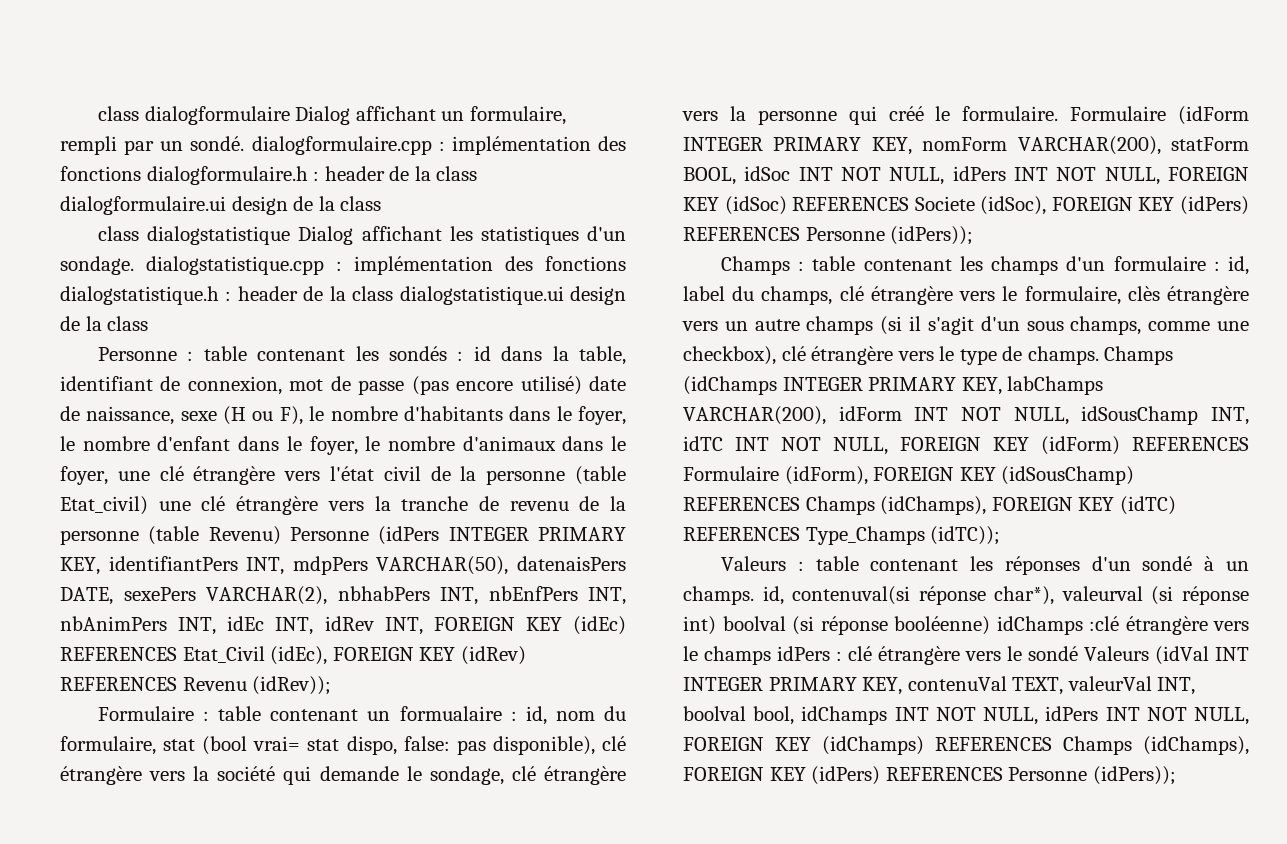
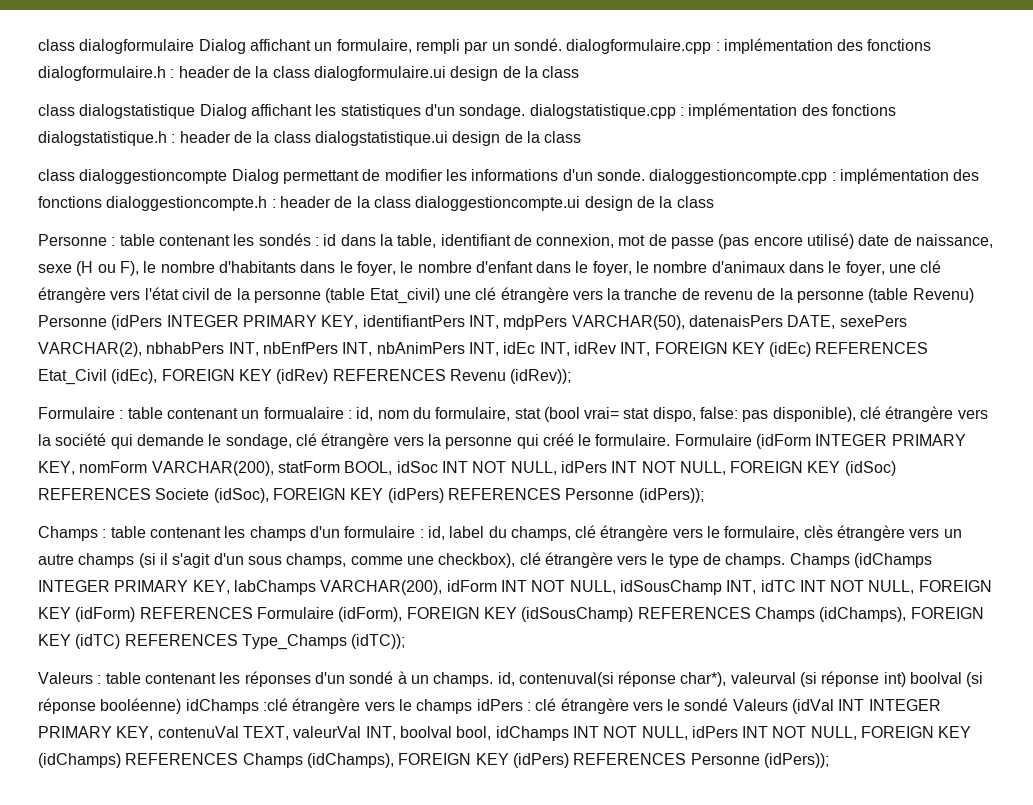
(149, 323) none -> [38,168,980,184] [38,196,714,211] // class dialoggestioncompte Dialog permettant de modifier les informations d'un sonde. dialoggestioncompte.cpp : implémentation des fonctions dialoggestioncompte.h : header de la class dialoggestioncompte.ui design de la class

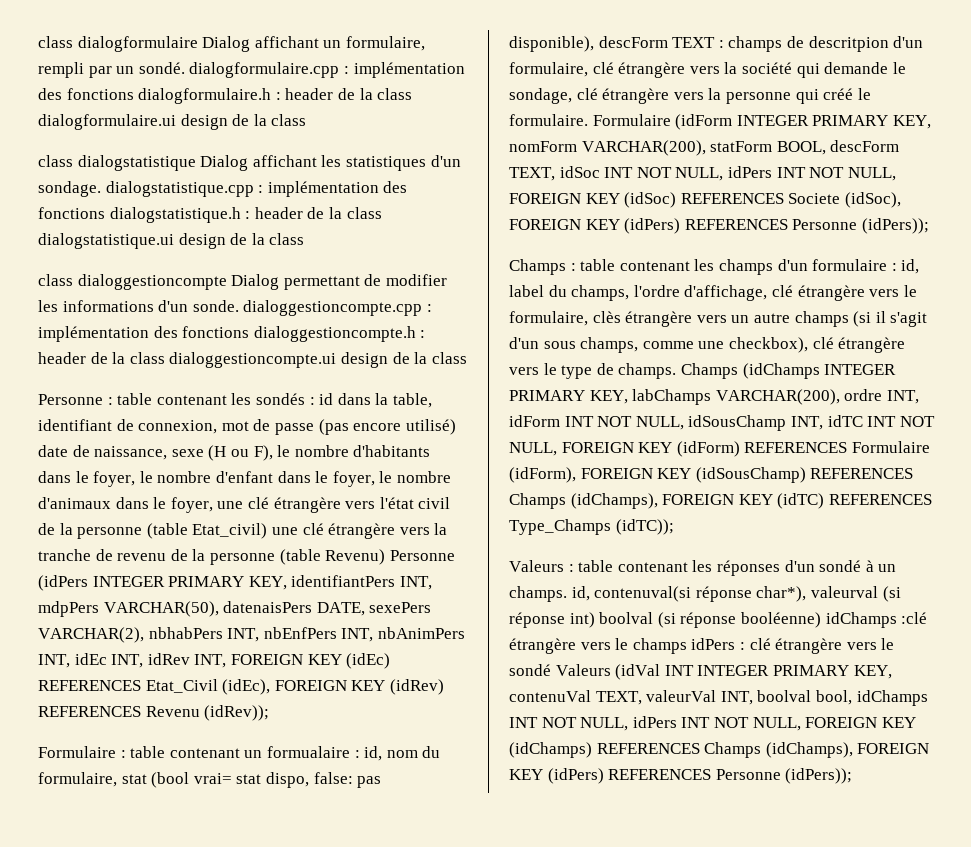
(856, 414) none -> [598,36,924,52] [509,62,588,77] descForm TEXT : champs de descritpion d'un formulaire,
(393, 468) none -> [830,140,900,152] [509,167,555,181] descForm TEXT,
(571, 533) none -> [633,285,768,301] l'ordre d'affichage,
(443, 587) none -> [844,389,919,404] ordre INT,

